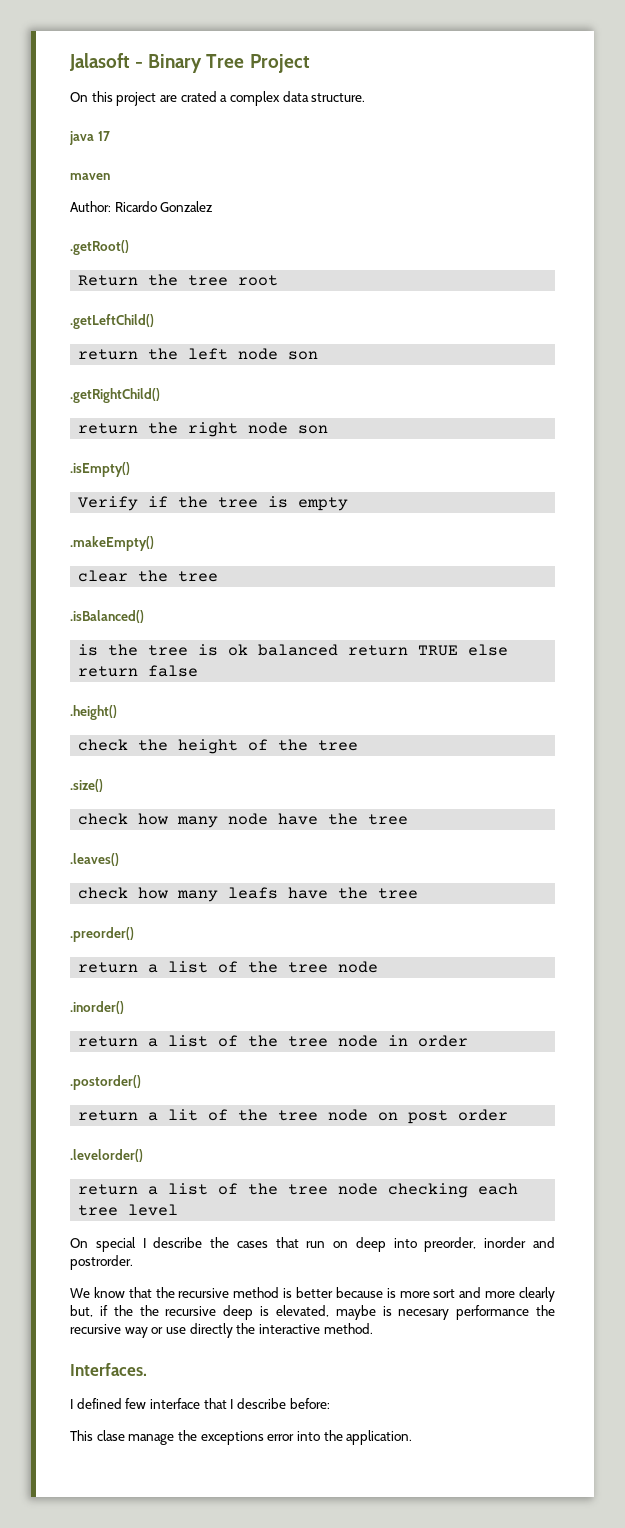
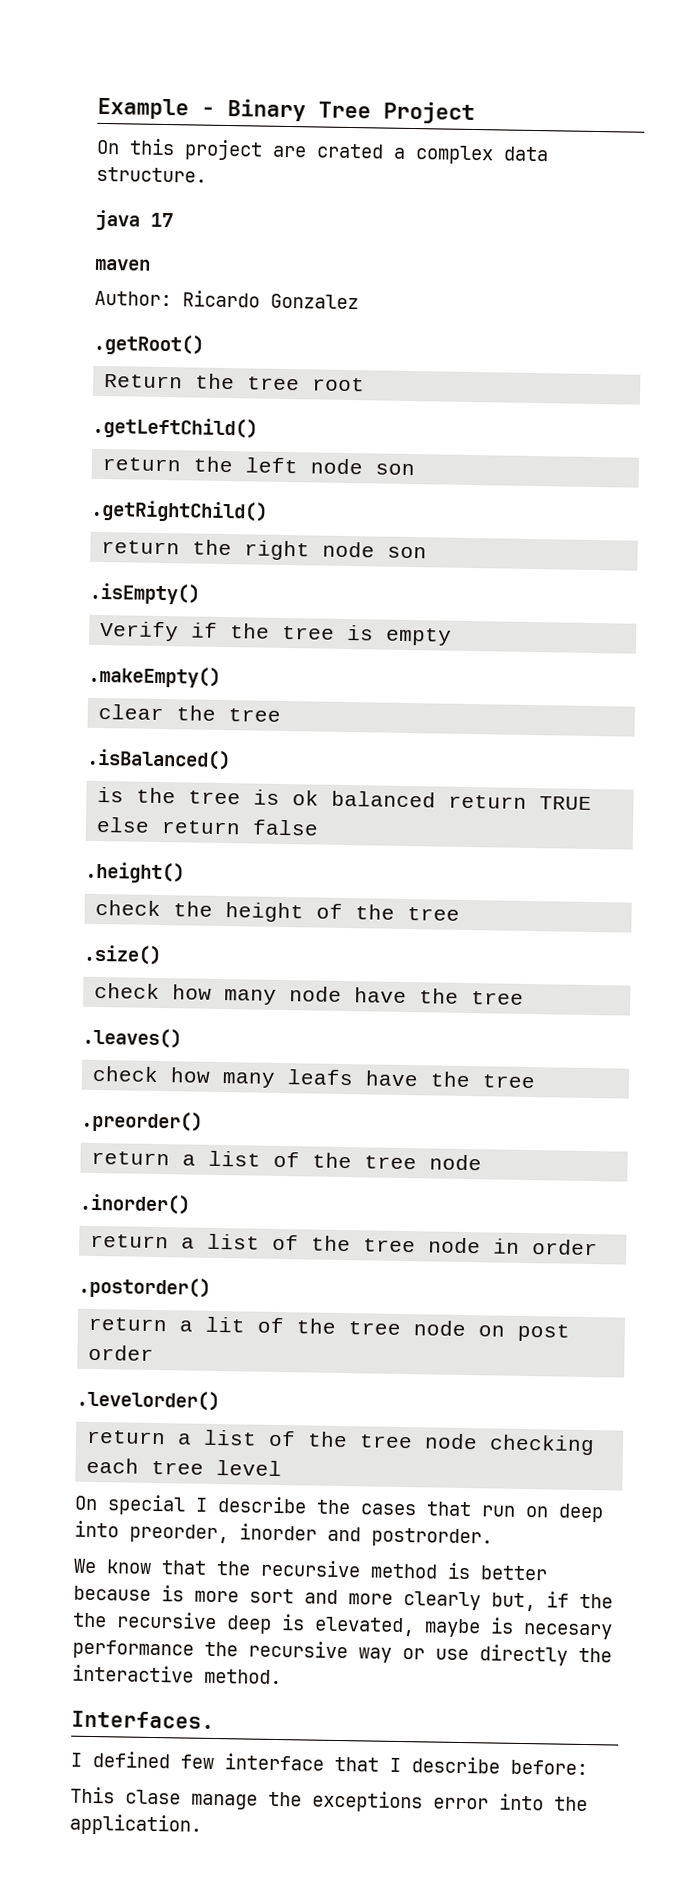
[69,53,130,71] Jalasoft -> [97,97,189,120] Example

